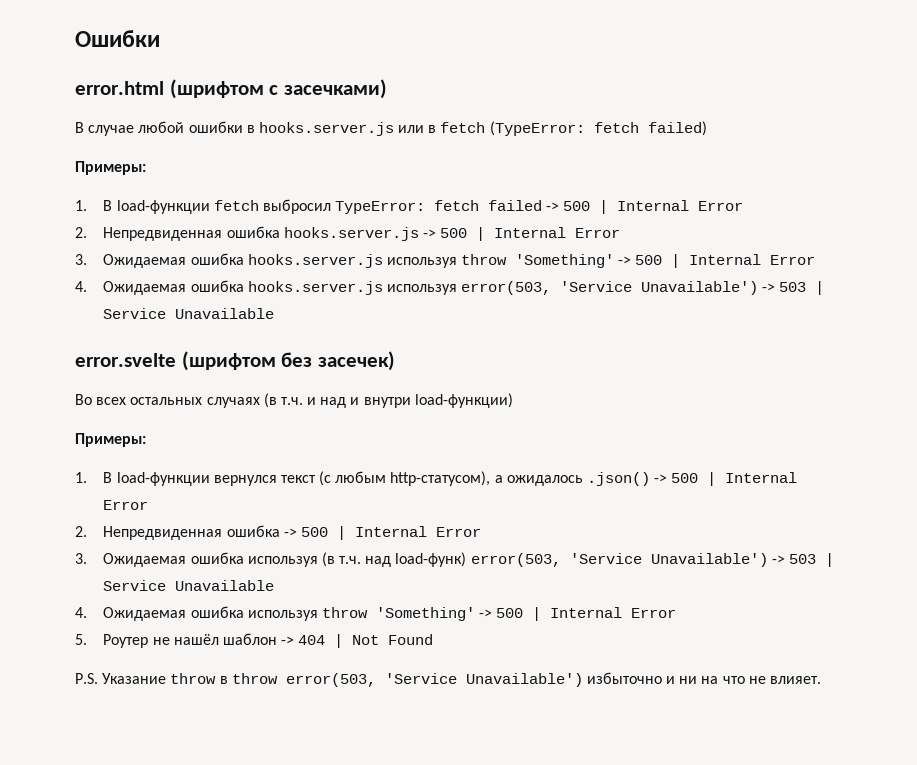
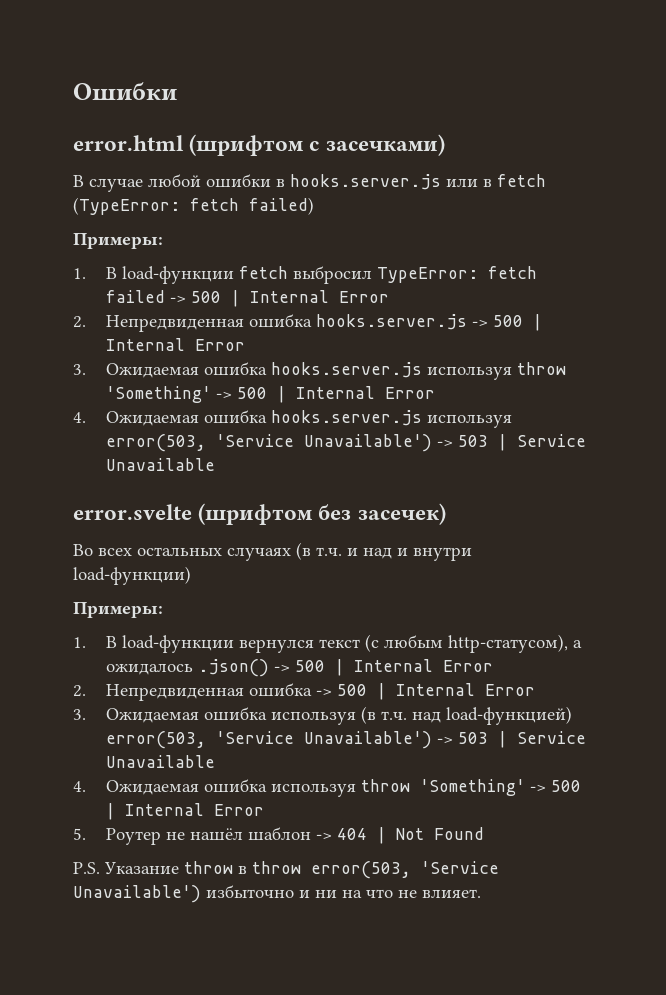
[395,552,467,567] load-функ) -> [445,706,572,725] load-функцией)

